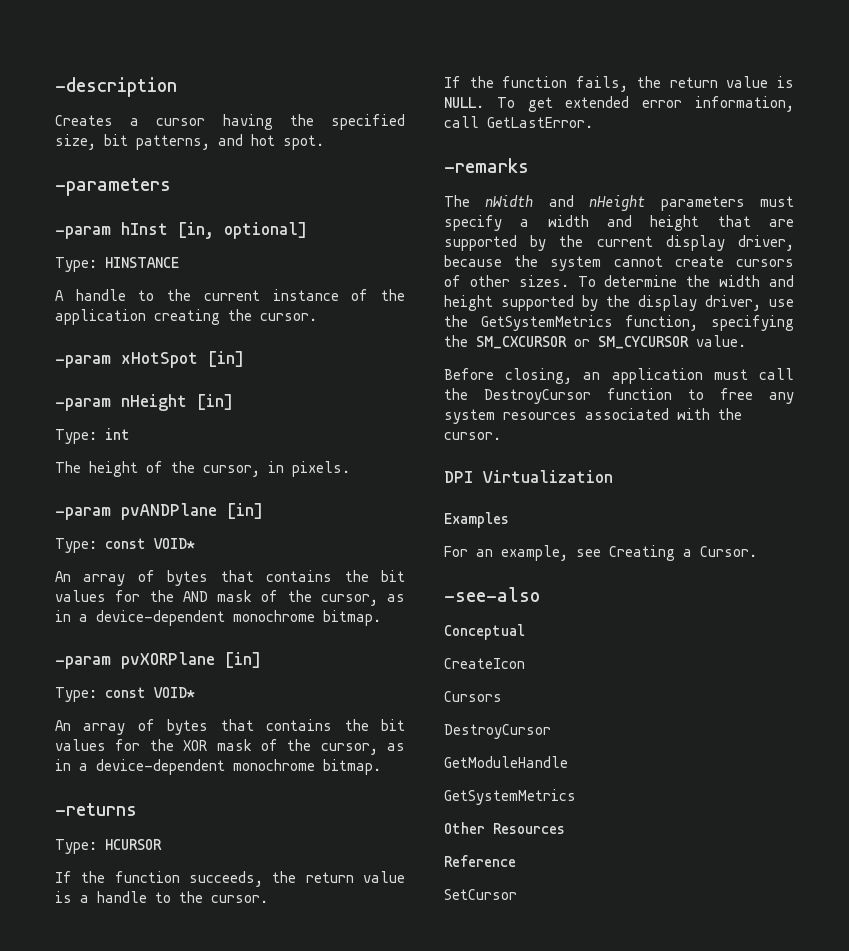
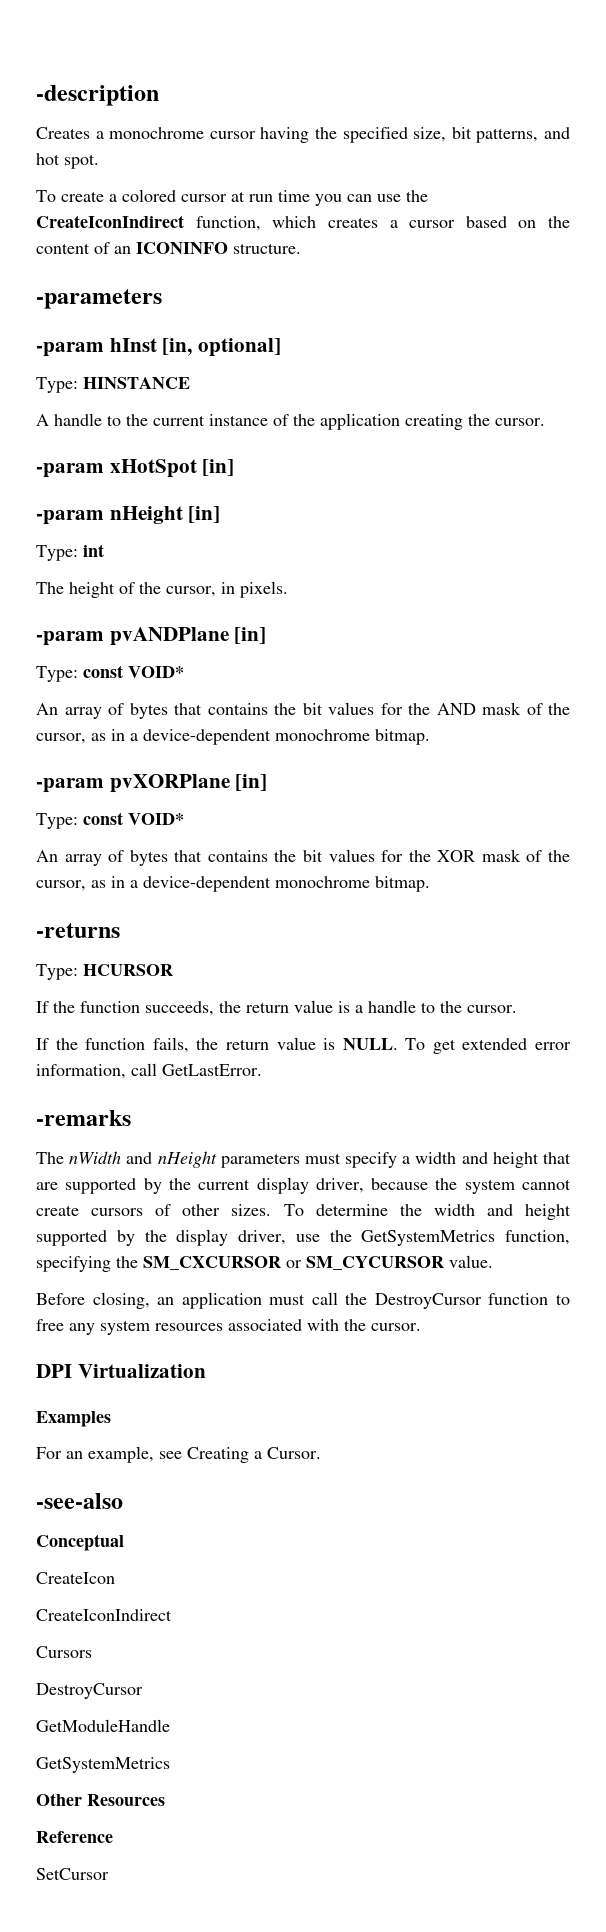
(140, 122) none -> [109,127,205,139] monochrome
(324, 142) none -> [36,189,428,206] [36,215,570,231] [36,242,301,254] // To create a colored cursor at run time you can use the CreateIconIndirect function, which creates a cursor based on the content of an ICONINFO structure.
(525, 663) none -> [36,1609,172,1621] // CreateIconIndirect

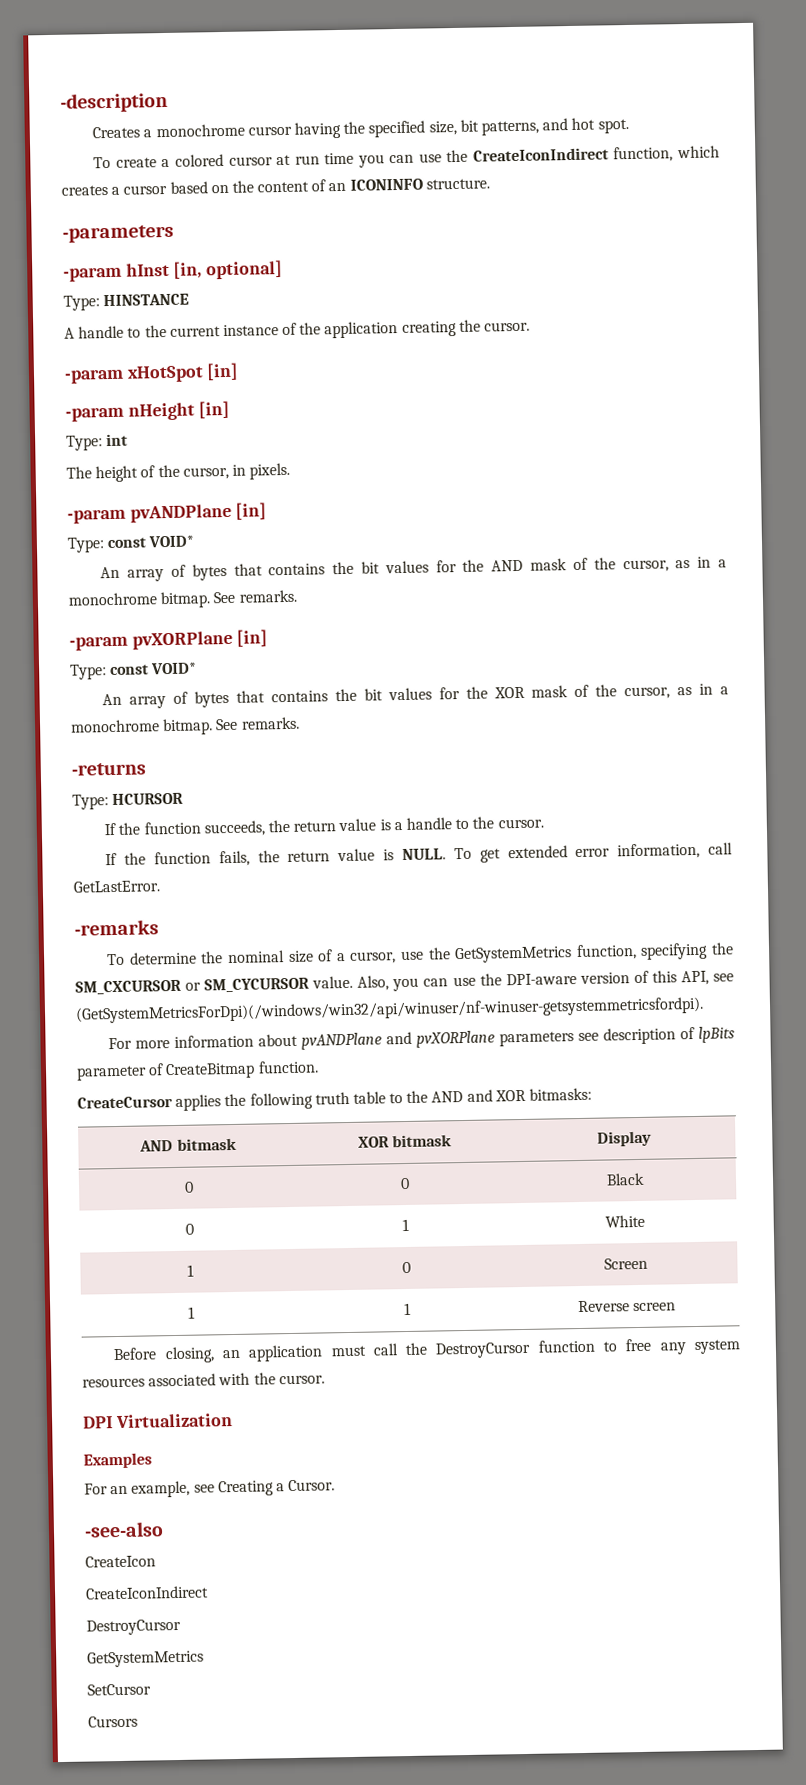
[143,729,430,745] device-dependent monochrome bitmap. -> [68,589,297,609] monochrome bitmap. See remarks.
[143,876,430,892] device-dependent monochrome bitmap. -> [70,716,300,736] monochrome bitmap. See remarks.
[36,1151,571,1168] [36,1177,571,1194] [36,1204,572,1220] [36,1229,286,1246] The nWidth and nHeight parameters must specify a width and height that are supported by the current display driver, because the system cannot create cursors of other sizes. To determine the width and height supported by the display driver, -> [107,949,397,966] To determine the nominal size of a cursor,
(493, 1261) none -> [357,970,734,992] [75,996,704,1024] [108,1026,736,1050] [76,1060,319,1081] [77,1087,593,1111] [139,1137,237,1152] [357,1134,453,1148] [597,1130,652,1147] [183,1181,194,1193] [400,1177,410,1190] [605,1172,645,1186] [184,1223,194,1235] [402,1218,409,1232] [605,1214,645,1228] [186,1264,194,1277] [402,1261,411,1274] [604,1257,648,1270] [187,1306,195,1319] [404,1302,411,1316] [577,1300,677,1313] Also, you can use the DPI-aware version of this API, see (GetSystemMetricsForDpi)(/windows/win32/api/winuser/nf-winuser-getsystemmetricsfordpi). // For more information about pvANDPlane and pvXORPlane parameters see description of lpBits parameter of CreateBitmap function. // CreateCursor applies the following truth table to the AND and XOR bitmasks: // AND bitmask | XOR bitmask | Display // 0 | 0 | Black // 0 | 1 | White // 1 | 0 | Screen // 1 | 1 | Reverse screen
[36,1534,124,1551] // Conceptual -> (164, 1529) none
[36,1646,92,1658] [36,1683,143,1699] [36,1719,170,1732] // Cursors // DestroyCursor // GetModuleHandle -> [86,1618,181,1636] // DestroyCursor
[36,1793,165,1806] [36,1831,113,1843] [36,1868,109,1880] Other Resources // Reference // SetCursor -> [87,1683,151,1696] [88,1715,138,1728] SetCursor // Cursors

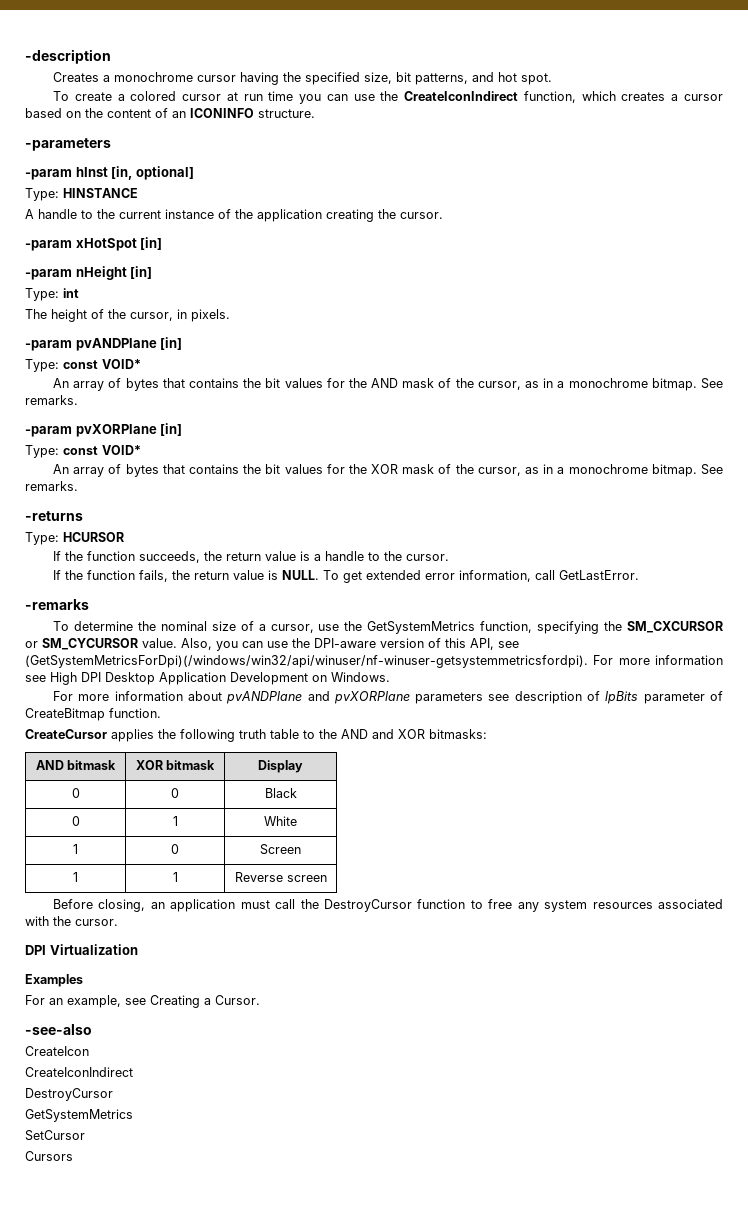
(704, 1010) none -> [593,655,724,665] [25,672,390,685] For more information see High DPI Desktop Application Development on Windows.

